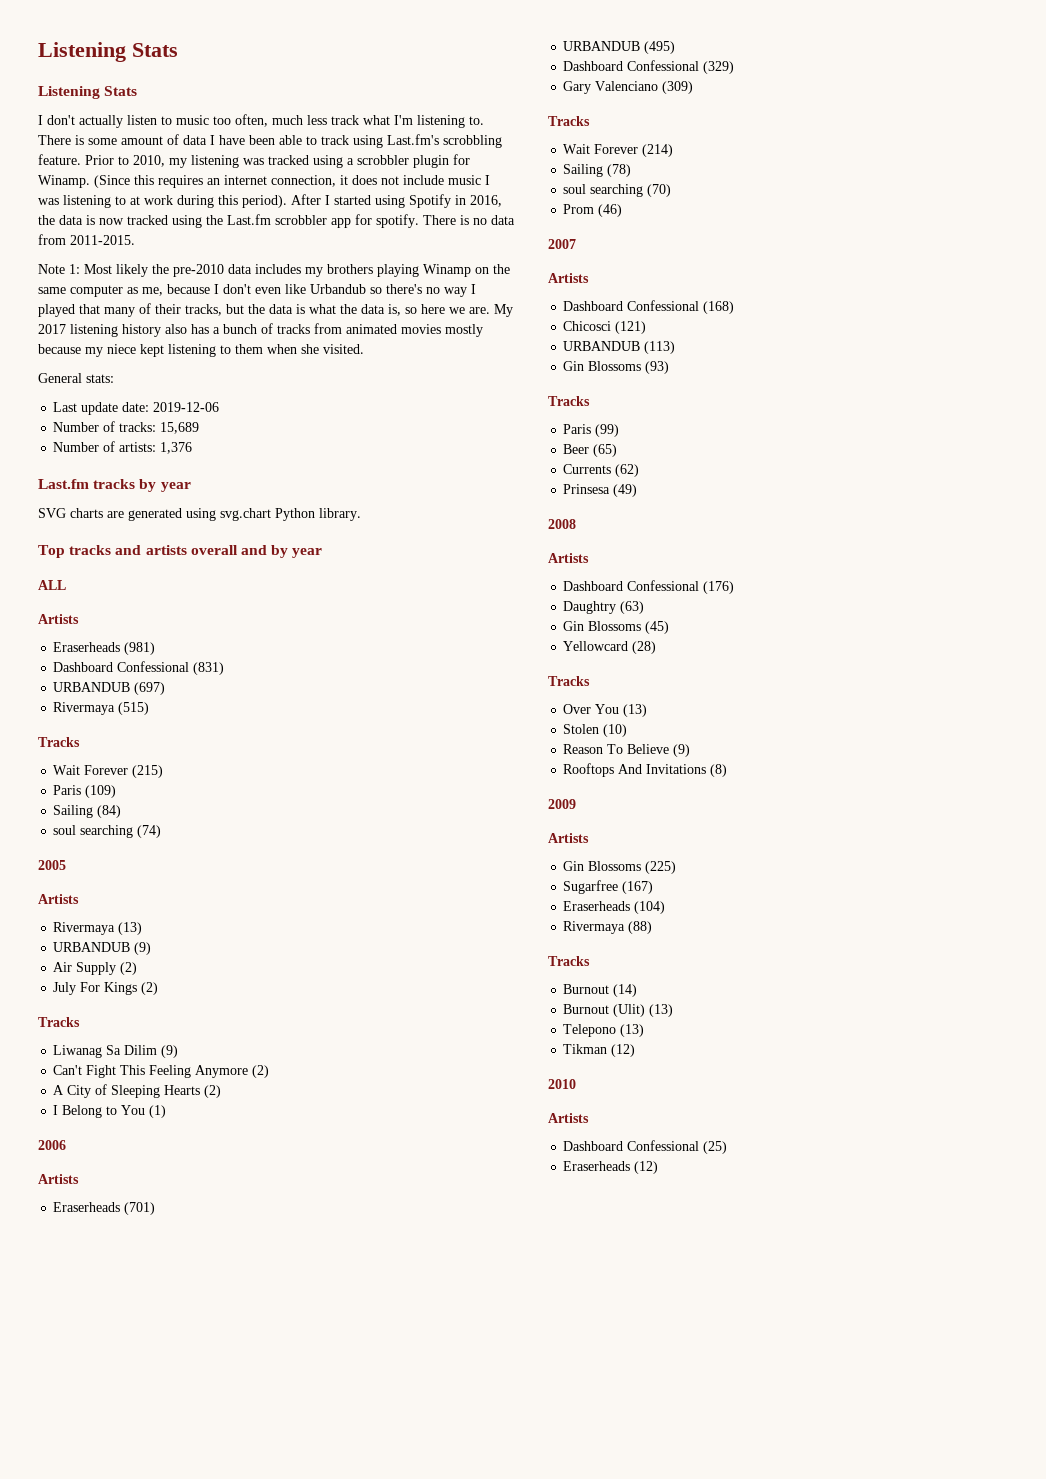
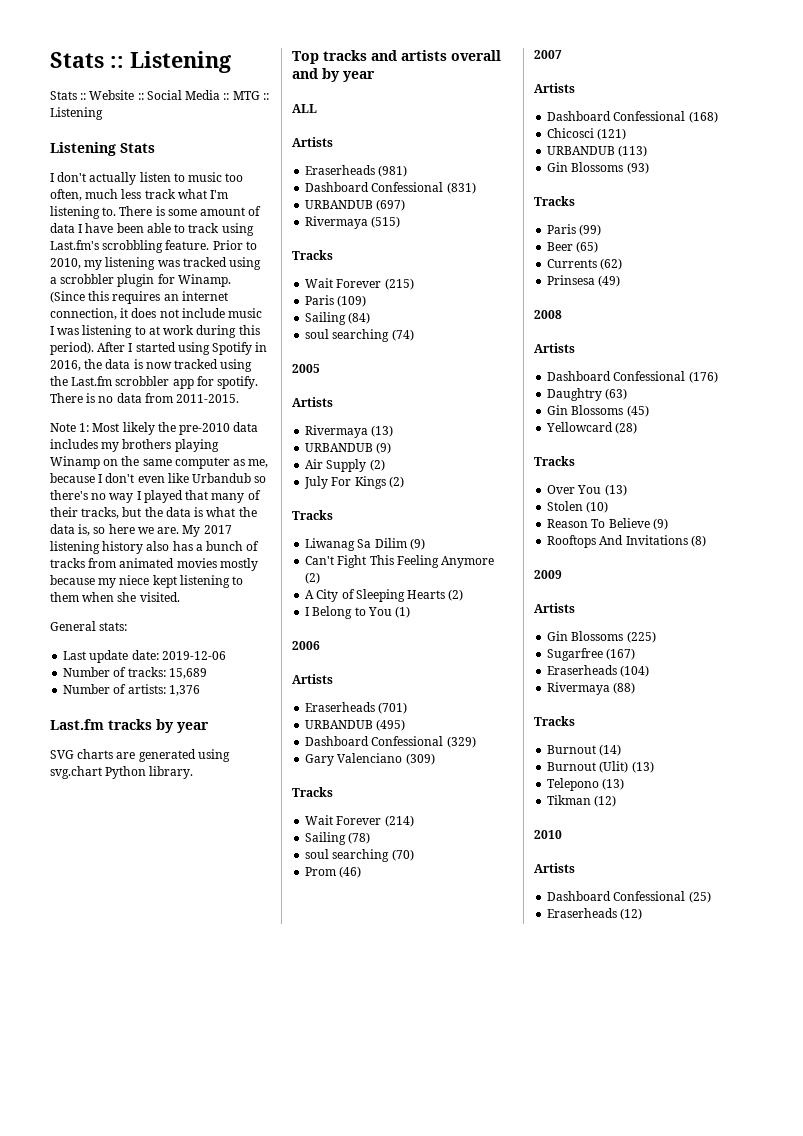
[38,42,178,62] Listening Stats -> [50,51,231,73] [50,90,269,100] [50,107,103,120] Stats :: Listening // Stats :: Website :: Social Media :: MTG :: Listening

